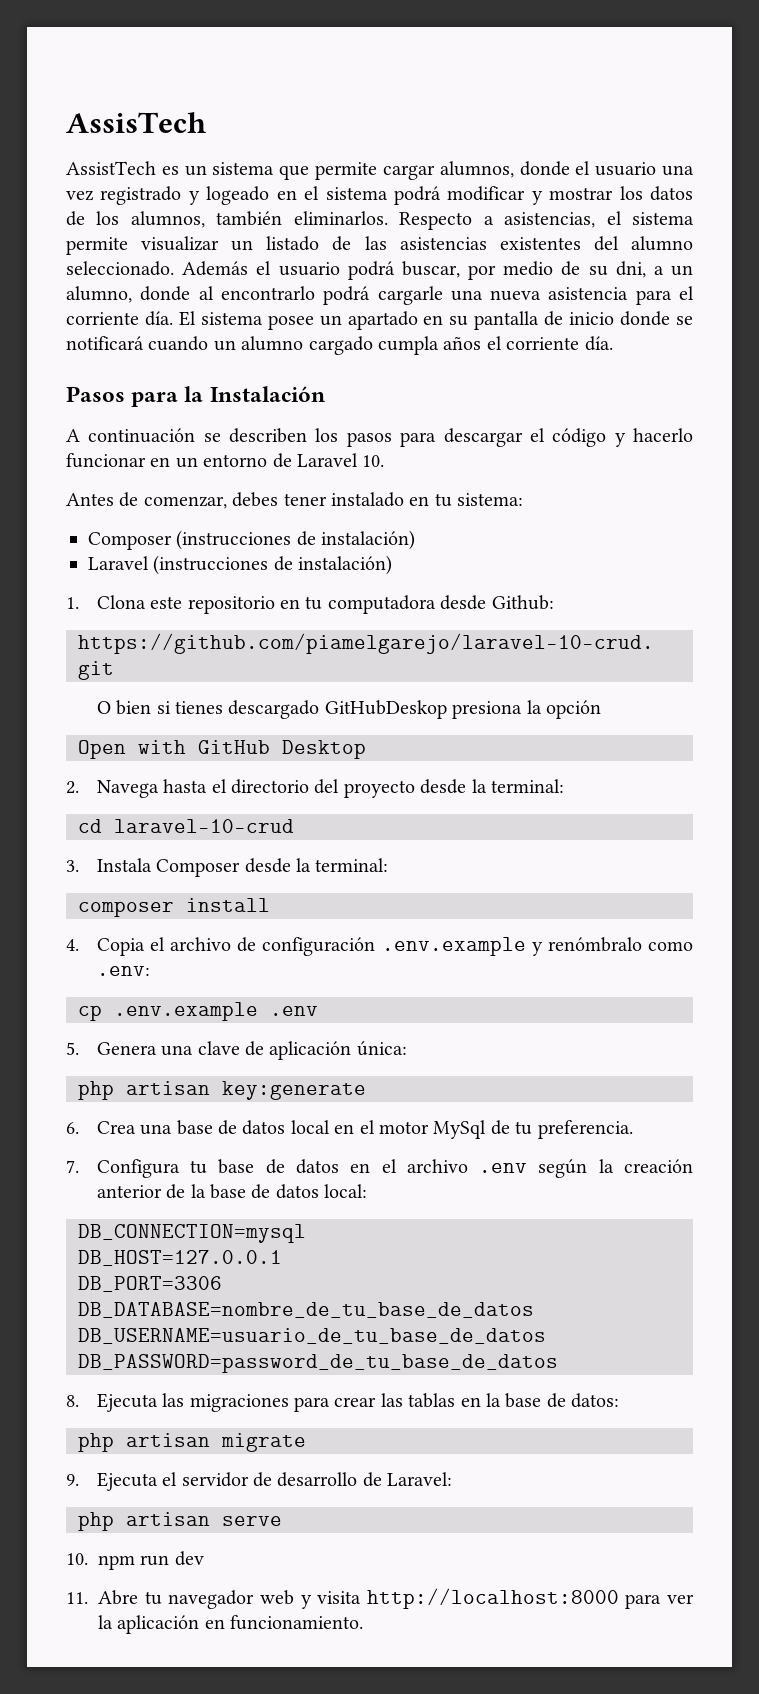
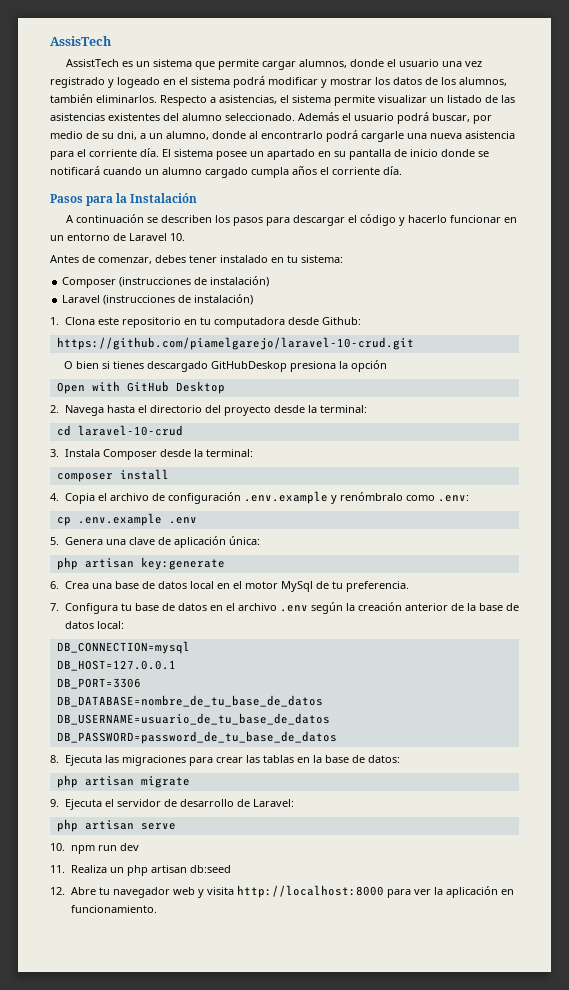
(88, 1598) none -> [70,865,231,876] [50,887,65,895] Realiza un php artisan db:seed // 12.

